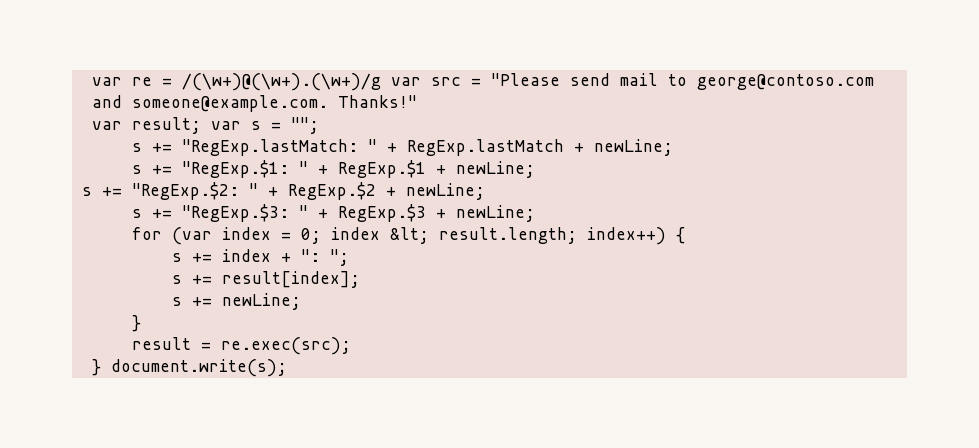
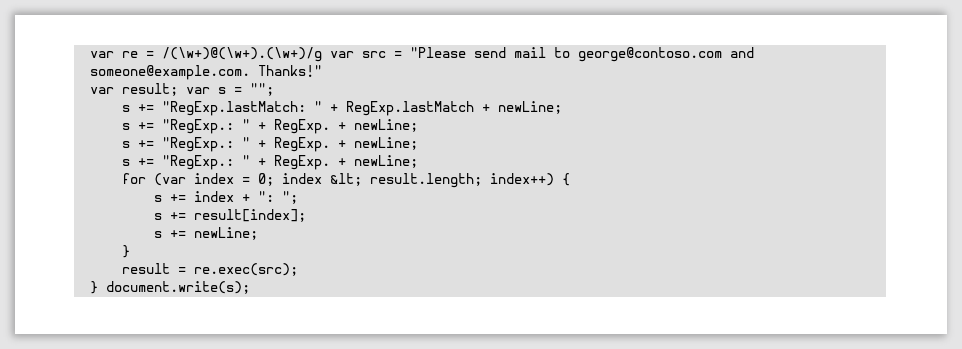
[181,160,535,178] [81,182,485,200] [131,204,426,222] "RegExp.$1: " + RegExp.$1 + newLine; // s += "RegExp.$2: " + RegExp.$2 + newLine; // s += "RegExp.$3: " + RegExp.$3 -> [162,119,419,134] [122,137,419,152] [122,155,331,170] "RegExp.: " + RegExp. + newLine; // s += "RegExp.: " + RegExp. + newLine; // s += "RegExp.: " + RegExp.

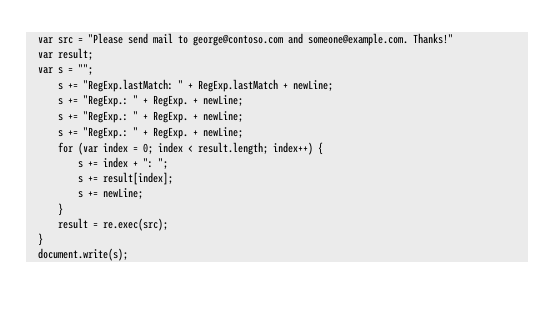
[90,47,355,62] var re = /(\w+)@(\w+).(\w+)/g var -> [38,37,54,44] var
(179, 89) none -> (94, 54) //
[330,173,363,186] &lt; -> [188,145,194,152] <
(99, 287) none -> (44, 239) //

